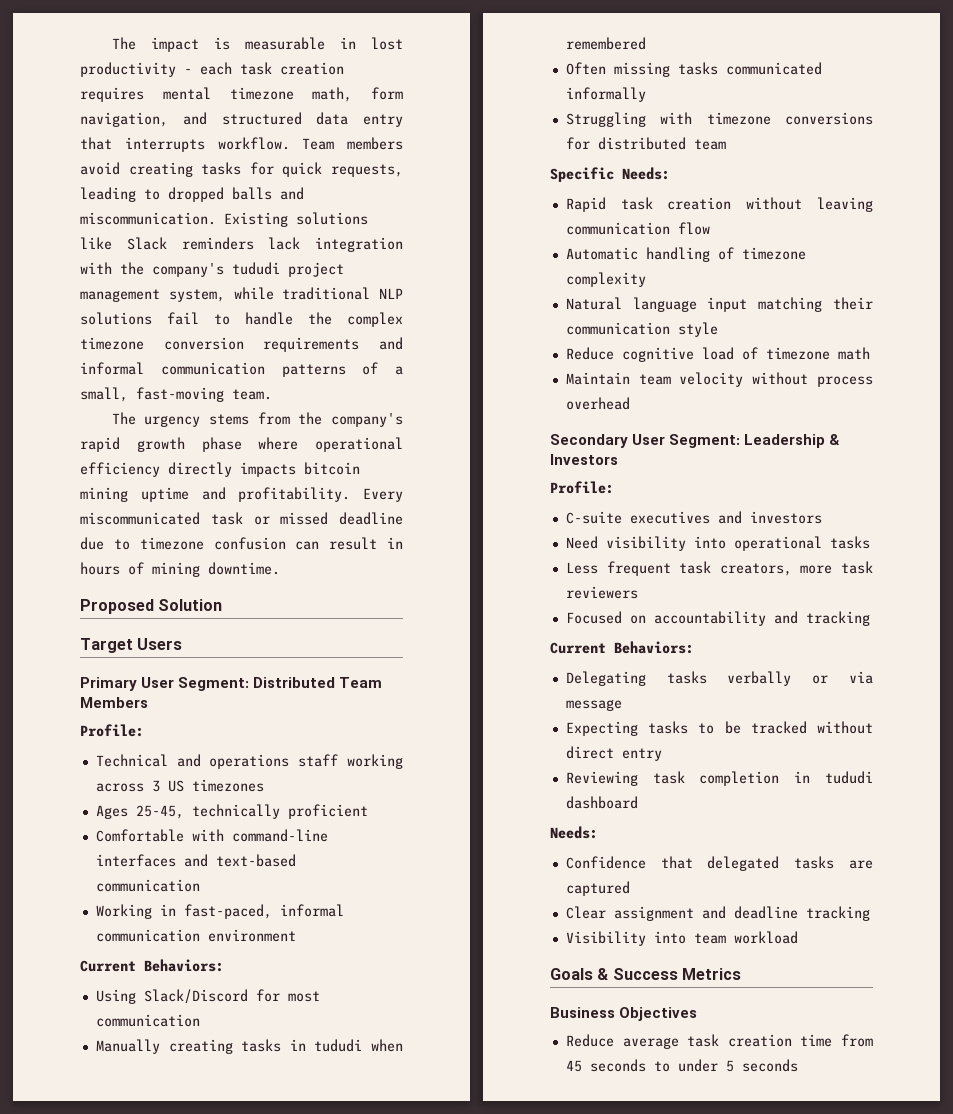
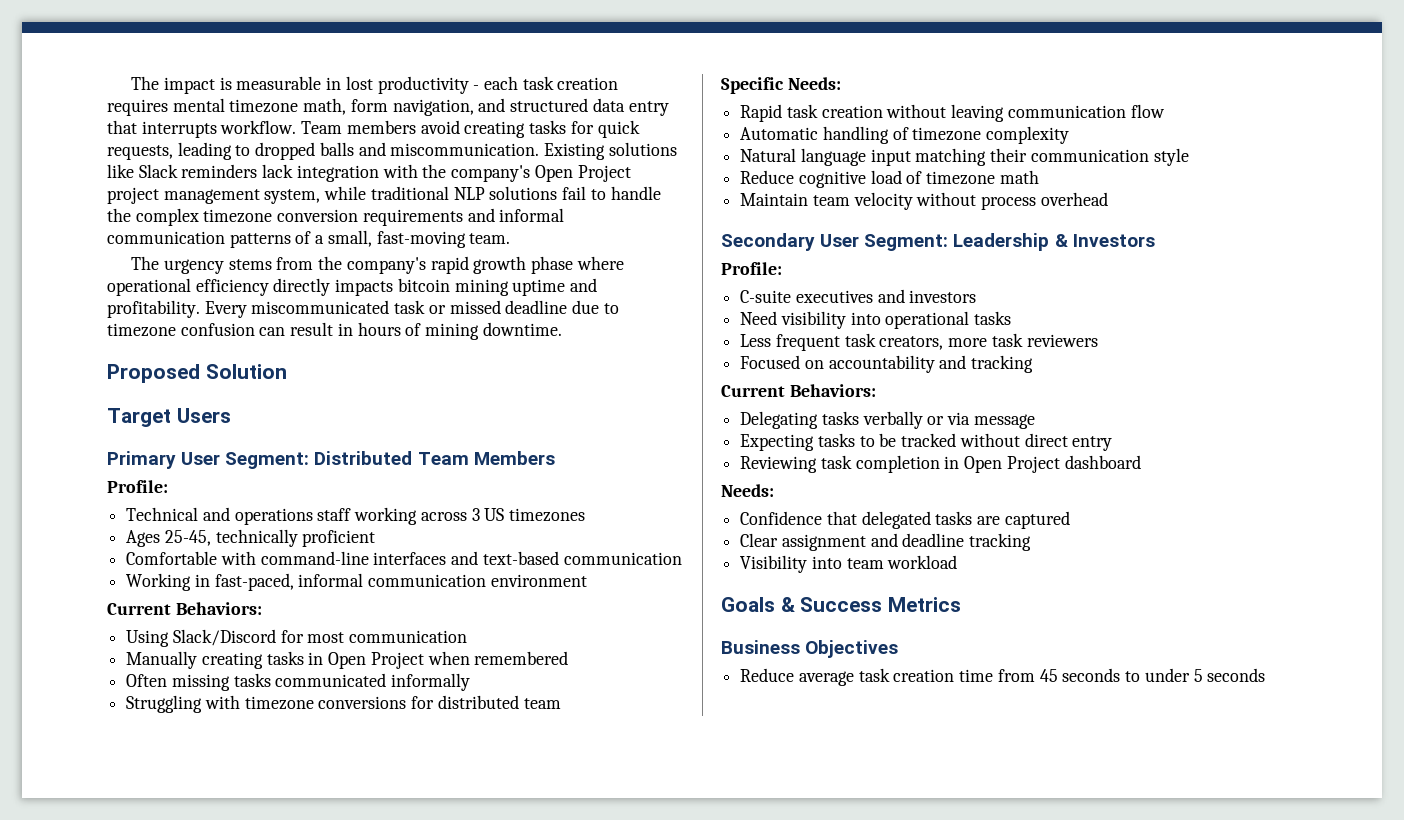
[232,262,280,275] tududi -> [534,165,631,182] Open Project
[314,1039,363,1052] tududi -> [328,652,424,669] Open Project
[825,771,873,784] tududi -> [964,456,1060,473] Open Project

